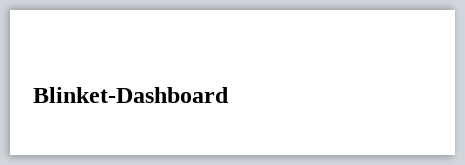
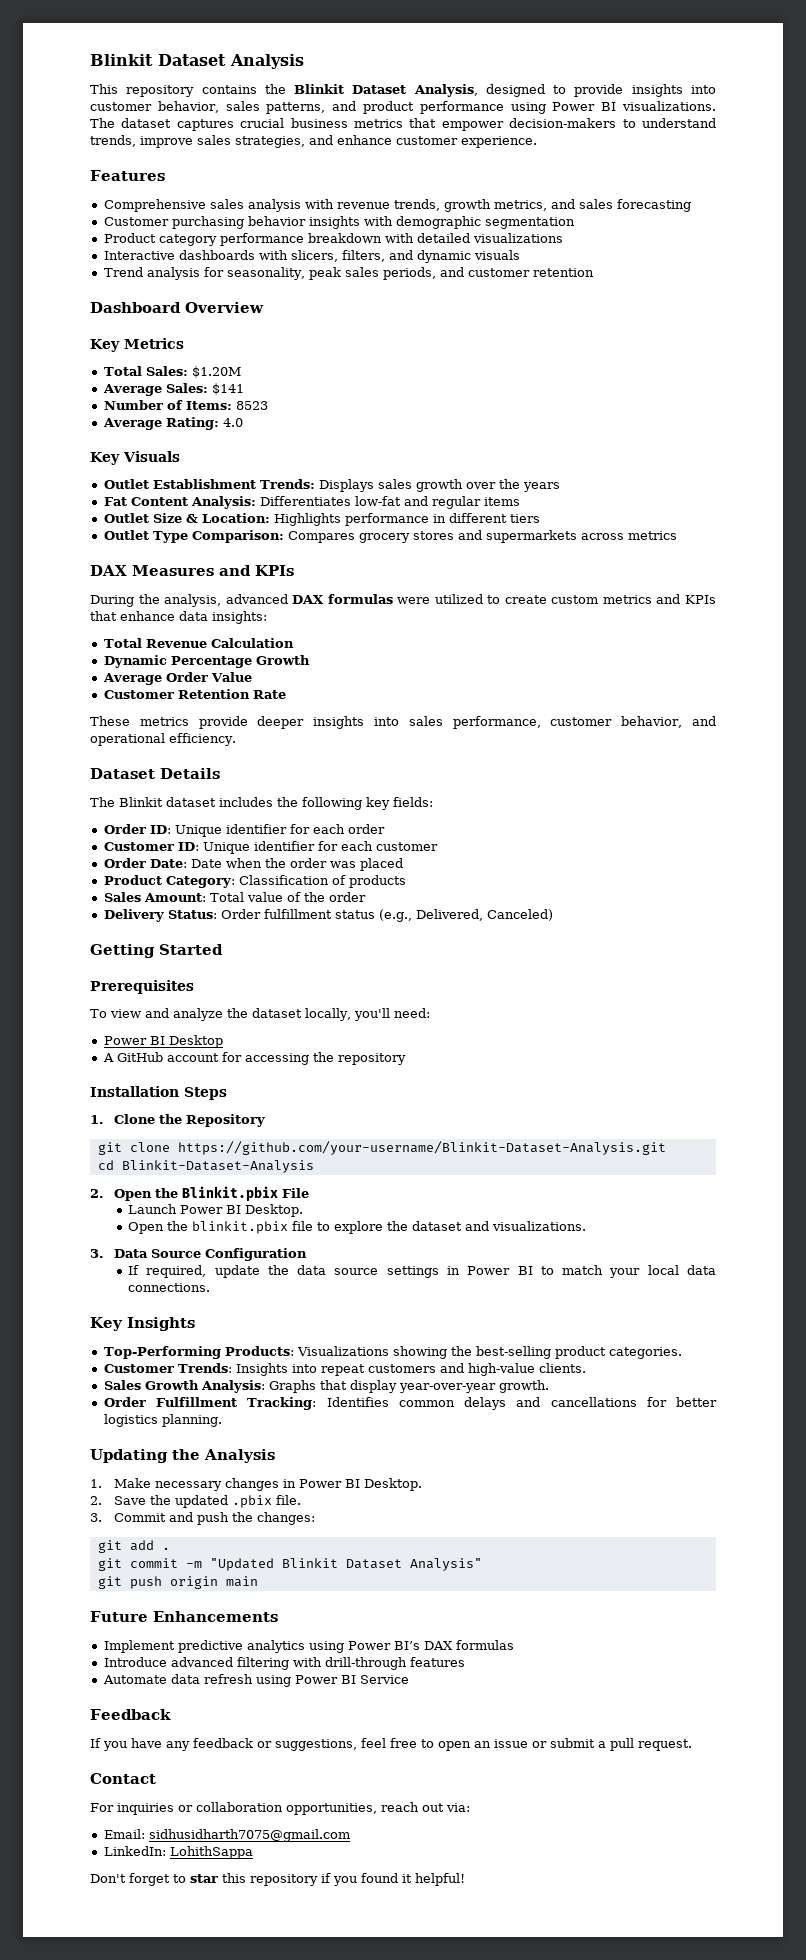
[33,87,229,103] Blinket-Dashboard -> [90,54,304,69] [90,84,716,97] [90,101,716,114] [90,118,716,131] [90,135,537,148] [90,170,165,181] [103,199,691,212] [103,216,575,229] [103,233,563,246] [103,250,520,263] [103,267,594,280] [90,302,264,313] [90,338,184,352] [103,366,241,378] [102,383,244,396] [103,400,268,410] [102,417,243,430] [90,451,180,465] [103,479,560,492] [103,496,520,509] [103,513,540,526] [103,530,677,543] [90,565,294,576] [90,594,717,607] [90,611,267,624] [103,638,294,648] [103,655,310,668] [102,672,252,685] [103,689,286,699] [90,716,716,729] [90,733,236,746] [90,768,220,779] [90,797,433,810] [103,824,385,837] [103,841,438,854] [103,858,403,871] [103,875,406,888] [103,892,366,902] [103,909,553,922] [90,944,223,958] [90,980,194,994] [90,1008,430,1021] [103,1035,223,1048] [102,1052,406,1065] [90,1086,227,1100] [90,1114,266,1127] [97,1141,666,1155] [97,1160,314,1173] [90,1186,310,1201] [127,1204,303,1217] [127,1221,586,1234] [90,1248,308,1261] [127,1265,716,1278] [127,1283,210,1292] [90,1317,195,1331] [103,1346,682,1359] [103,1363,586,1376] [103,1380,549,1393] [103,1397,717,1410] [103,1414,222,1427] [90,1449,275,1463] [90,1478,423,1491] [90,1495,302,1508] [90,1512,316,1525] [97,1540,170,1553] [97,1558,482,1571] [97,1576,258,1589] [90,1611,278,1622] [103,1640,514,1653] [103,1657,465,1670] [102,1674,409,1687] [90,1709,171,1720] [90,1738,692,1751] [90,1773,156,1784] [90,1802,470,1815] [103,1829,350,1842] [103,1846,253,1859] [90,1873,465,1886] Blinkit Dataset Analysis // This repository contains the Blinkit Dataset Analysis, designed to provide insights into customer behavior, sales patterns, and product performance using Power BI visualizations. The dataset captures crucial business metrics that empower decision-makers to understand trends, improve sales strategies, and enhance customer experience. // Features // Comprehensive sales analysis with revenue trends, growth metrics, and sales forecasting // Customer purchasing behavior insights with demographic segmentation // Product category performance breakdown with detailed visualizations // Interactive dashboards with slicers, filters, and dynamic visuals // Trend analysis for seasonality, peak sales periods, and customer retention // Dashboard Overview // Key Metrics // Total Sales: $1.20M // Average Sales: $141 // Number of Items: 8523 // Average Rating: 4.0 // Key Visuals // Outlet Establishment Trends: Displays sales growth over the years // Fat Content Analysis: Differentiates low-fat and regular items // Outlet Size & Location: Highlights performance in different tiers // Outlet Type Comparison: Compares grocery stores and supermarkets across metrics // DAX Measures and KPIs // During the analysis, advanced DAX formulas were utilized to create custom metrics and KPIs that enhance data insights: // Total Revenue Calculation // Dynamic Percentage Growth // Average Order Value // Customer Retention Rate // These metrics provide deeper insights into sales performance, customer behavior, and operational efficiency. // Dataset Details // The Blinkit dataset includes the following key fields: // Order ID: Unique identifier for each order // Customer ID: Unique identifier for each customer // Order Date: Date when the order was placed // Product Category: Classification of products // Sales Amount: Total value of the order // Delivery Status: Order fulfillment status (e.g., Delivered, Canceled) // Getting Started // Prerequisites // To view and analyze the dataset locally, you'll need: // Power BI Desktop // A GitHub account for accessing the repository // Installation Steps // 1. Clone the Repository // git clone https://github.com/your-username/Blinkit-Dataset-Analysis.git // cd Blinkit-Dataset-Analysis // 2. Open the Blinkit.pbix File // Launch Power BI Desktop. // Open the blinkit.pbix file to explore the dataset and visualizations. // 3. Data Source Configuration // If required, update the data source settings in Power BI to match your local data connections. // Key Insights // Top-Performing Products: Visualizations showing the best-selling product categories. // Customer Trends: Insights into repeat customers and high-value clients. // Sales Growth Analysis: Graphs that display year-over-year growth. // Order Fulfillment Tracking: Identifies common delays and cancellations for better logistics planning. // Updating the Analysis // 1. Make necessary changes in Power BI Desktop. // 2. Save the updated .pbix file. // 3. Commit and push the changes: // git add . // git commit -m "Updated Blinkit Dataset Analysis" // git push origin main // Future Enhancements // Implement predictive analytics using Power BI’s DAX formulas // Introduce advanced filtering with drill-through features // Automate data refresh using Power BI Service // Feedback // If you have any feedback or suggestions, feel free to open an issue or submit a pull request. // Contact // For inquiries or collaboration opportunities, reach out via: // Email: sidhusidharth7075@gmail.com // LinkedIn: LohithSappa // Don't forget to star this repository if you found it helpful!

